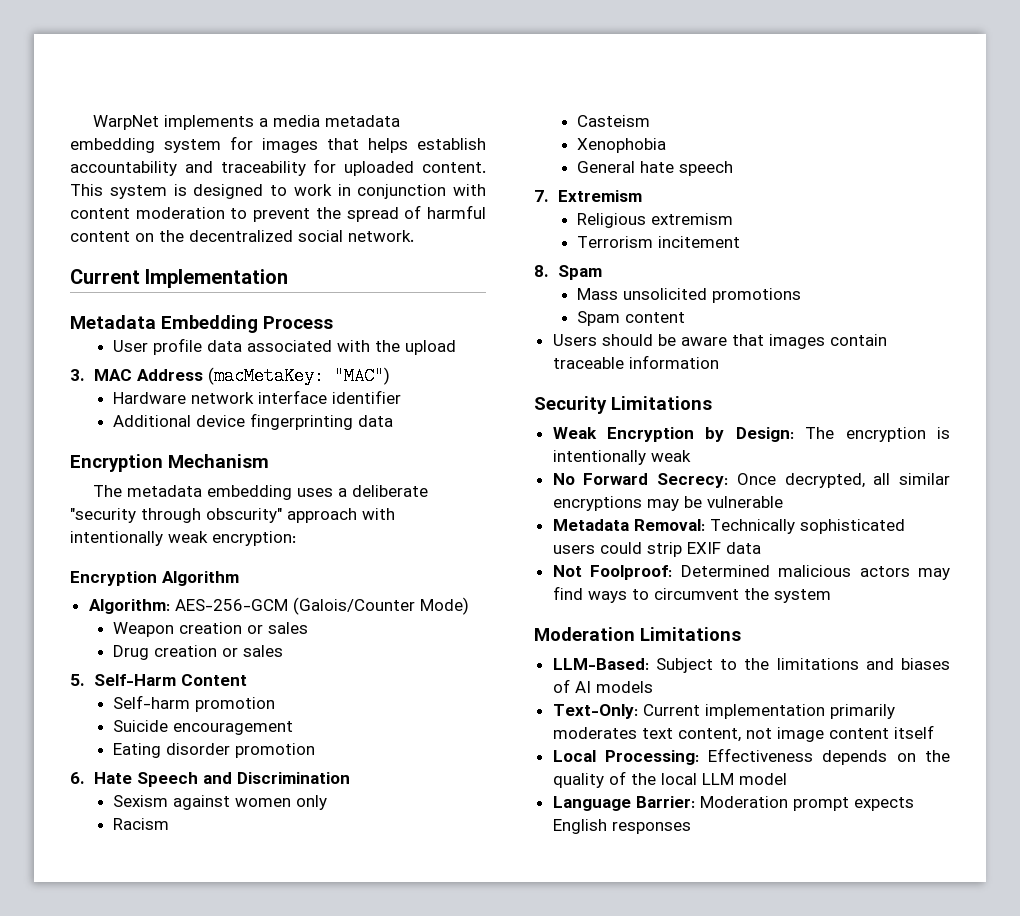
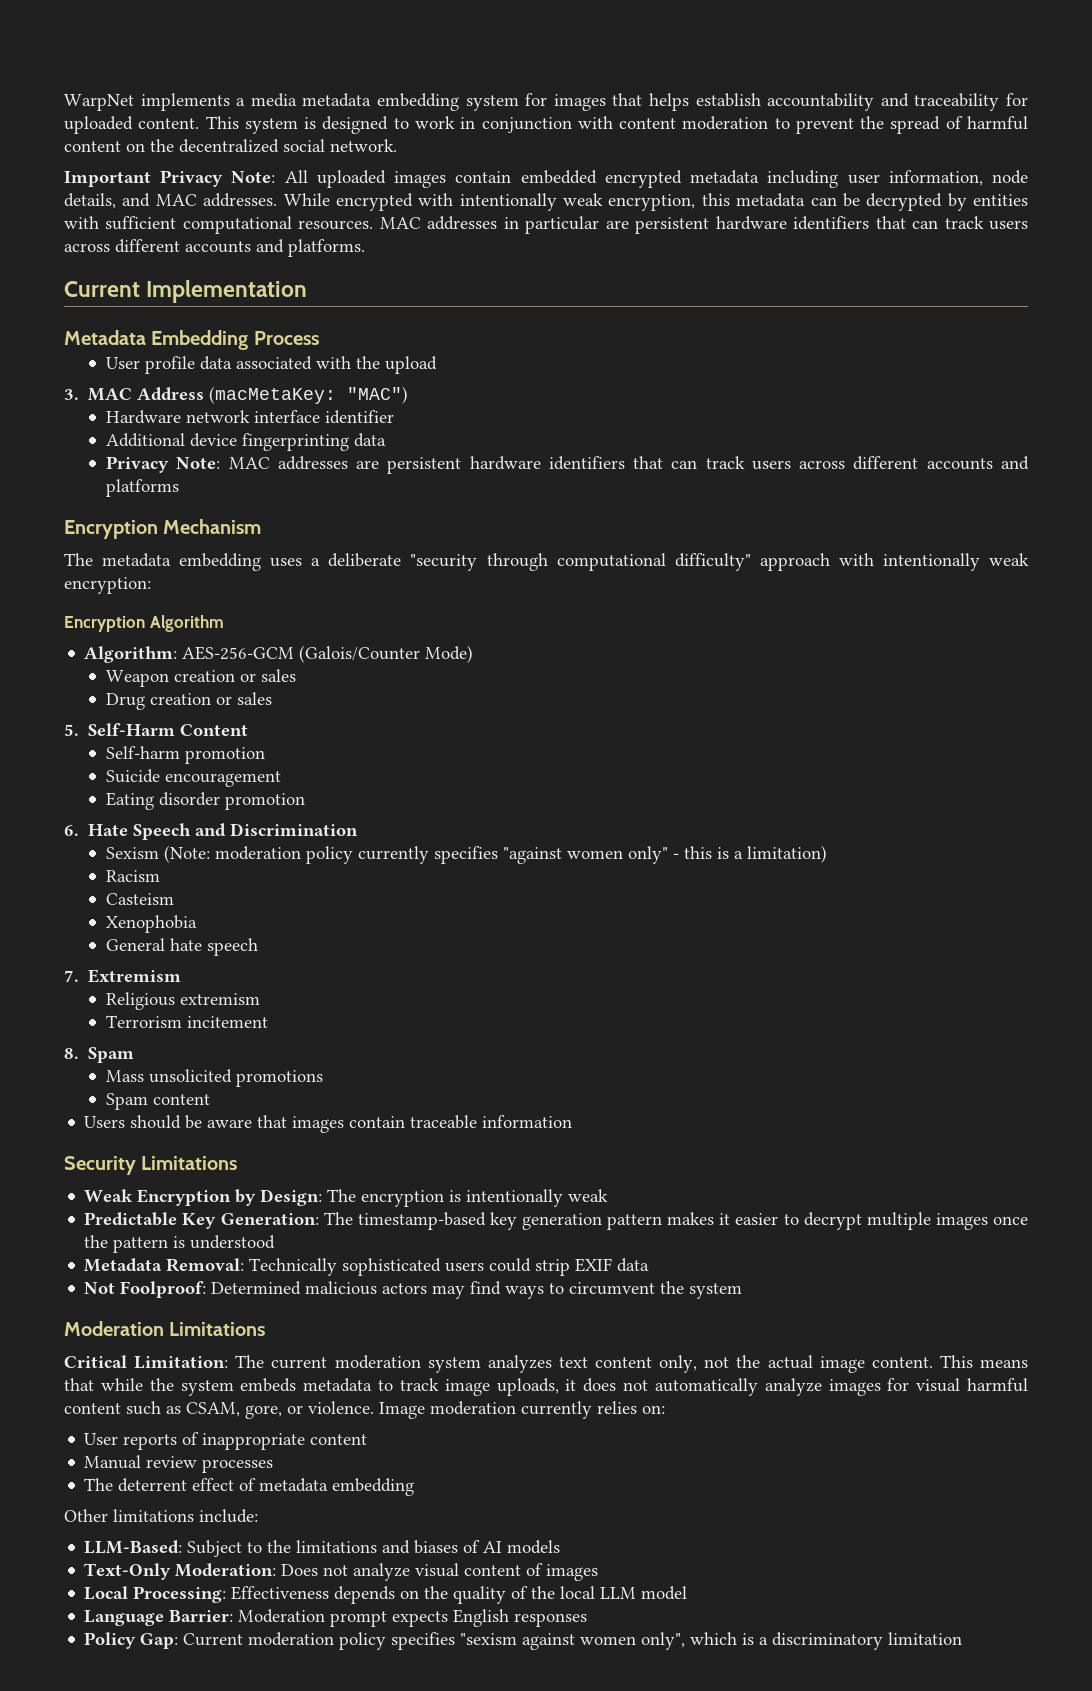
(414, 236) none -> [64,170,1029,188] [64,193,1028,211] [64,216,1028,234] [64,239,365,257] // Important Privacy Note: All uploaded images contain embedded encrypted metadata including user information, node details, and MAC addresses. While encrypted with intentionally weak encryption, this metadata can be decrypted by entities with sufficient computational resources. MAC addresses in particular are persistent hardware identifiers that can track users across different accounts and platforms.
(394, 421) none -> [106,456,1030,474] [106,479,180,497] // Privacy Note: MAC addresses are persistent hardware identifiers that can track users across different accounts and platforms
[206,508,282,523] obscurity" -> [556,553,751,571] computational difficulty"
[173,795,328,810] against women only -> [164,845,828,864] (Note: moderation policy currently specifies "against women only" - this is a limitation)
[552,473,950,488] [552,496,783,511] No Forward Secrecy: Once decrypted, all similar encryptions may be vulnerable -> [84,1212,1028,1230] [84,1235,276,1253] Predictable Key Generation: The timestamp-based key generation pattern makes it easier to decrypt multiple images once the pattern is understood
(741, 634) none -> [64,1355,1028,1373] [64,1378,1029,1396] [64,1401,665,1419] [84,1432,368,1450] [84,1455,274,1473] [84,1478,415,1496] [64,1509,258,1523] // Critical Limitation: The current moderation system analyzes text content only, not the actual image content. This means that while the system embeds metadata to track image uploads, it does not automatically analyze images for visual harmful content such as CSAM, gore, or violence. Image moderation currently relies on: // User reports of inappropriate content // Manual review processes // The deterrent effect of metadata embedding // Other limitations include:
[552,704,895,719] [552,725,934,742] Text-Only: Current implementation primarily moderates text content, not image content itself -> [84,1563,599,1581] Text-Only Moderation: Does not analyze visual content of images
(691, 828) none -> [84,1632,963,1650] // Policy Gap: Current moderation policy specifies "sexism against women only", which is a discriminatory limitation

